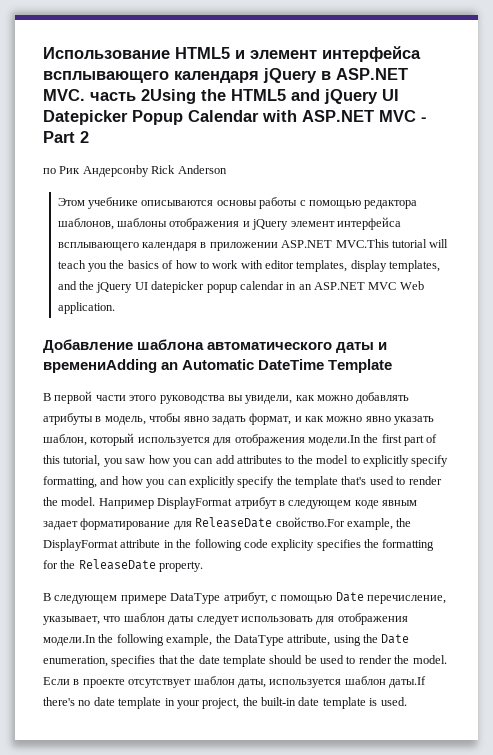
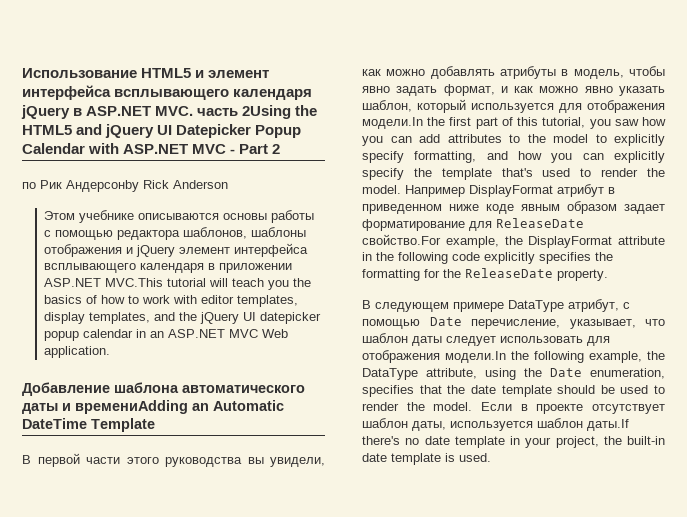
[288,500,352,509] следующем -> [362,204,479,214] приведенном ниже
(417, 503) none -> [567,201,617,214] образом
[271,539,315,551] explicity -> [484,252,535,264] explicitly

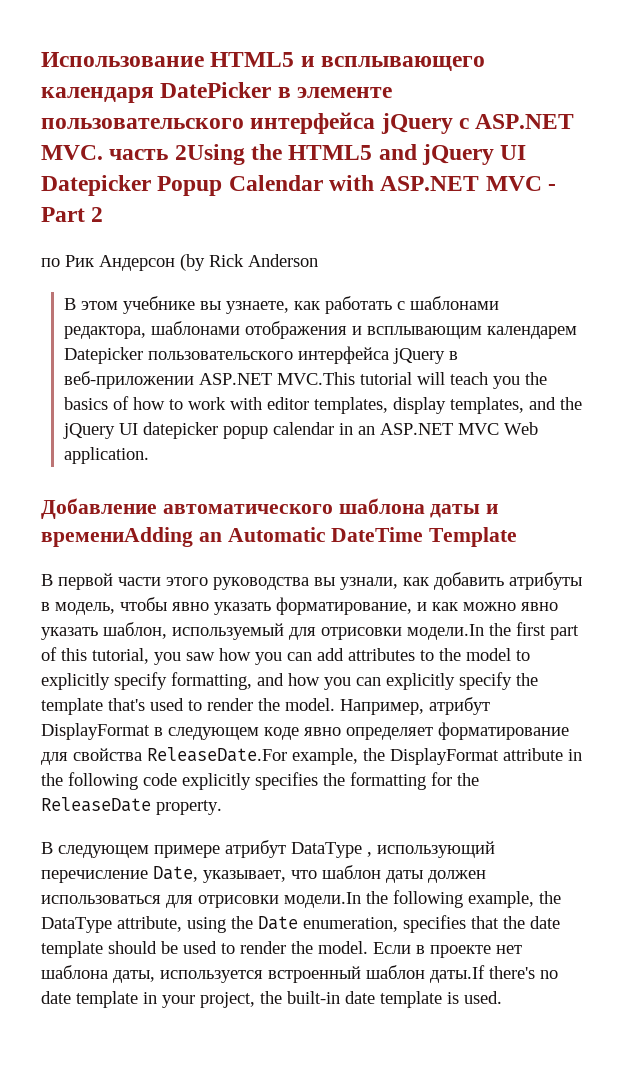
[208,70,270,78] [22,85,313,100] [21,105,83,119] элемент интерфейса всплывающего календаря jQuery в -> [321,56,486,71] [41,82,393,103] [41,112,470,134] всплывающего календаря DatePicker в элементе пользовательского интерфейса jQuery с
[66,180,139,192] Андерсонby -> [99,254,205,271] Андерсон (by
[44,210,315,223] [44,227,307,240] [44,243,309,257] [44,263,293,273] Этом учебнике описываются основы работы с помощью редактора шаблонов, шаблоны отображения и jQuery элемент интерфейса всплывающего календаря в приложении -> [63,296,499,314] [63,321,577,339] [63,346,458,364] [63,371,194,389] В этом учебнике вы узнаете, как работать с шаблонами редактора, шаблонами отображения и всплывающим календарем Datepicker пользовательского интерфейса jQuery в веб-приложении
[114,382,305,393] шаблона автоматического -> [162,498,425,514] автоматического шаблона
[270,457,325,467] [362,66,495,79] увидели, как можно добавлять -> [340,572,504,590] узнали, как добавить
[396,84,495,96] задать формат, -> [214,597,412,615] указать форматирование,
[417,99,665,113] который используется для отображения -> [172,623,402,640] используемый для отрисовки
[405,184,615,197] [362,201,665,214] [362,218,584,231] [362,234,441,245] Например DisplayFormat атрибут в приведенном ниже коде явным образом задает форматирование для ReleaseDate свойство.For -> [340,697,490,715] [41,722,569,740] [41,747,287,765] Например, атрибут DisplayFormat в следующем коде явно определяет форматирование для свойства ReleaseDate.For
[508,299,630,312] [362,317,665,329] [362,333,610,346] [362,350,440,363] DataType атрибут, с помощью Date перечисление, указывает, что шаблон даты следует использовать для отображения -> [225,840,495,858] [41,865,486,883] [41,895,279,908] атрибут DataType , использующий перечисление Date, указывает, что шаблон даты должен использоваться для отрисовки
[592,404,665,414] [362,418,408,428] отсутствует шаблон -> [496,945,522,954] [41,965,108,979] нет шаблона
(533, 426) none -> [268,966,361,983] встроенный

